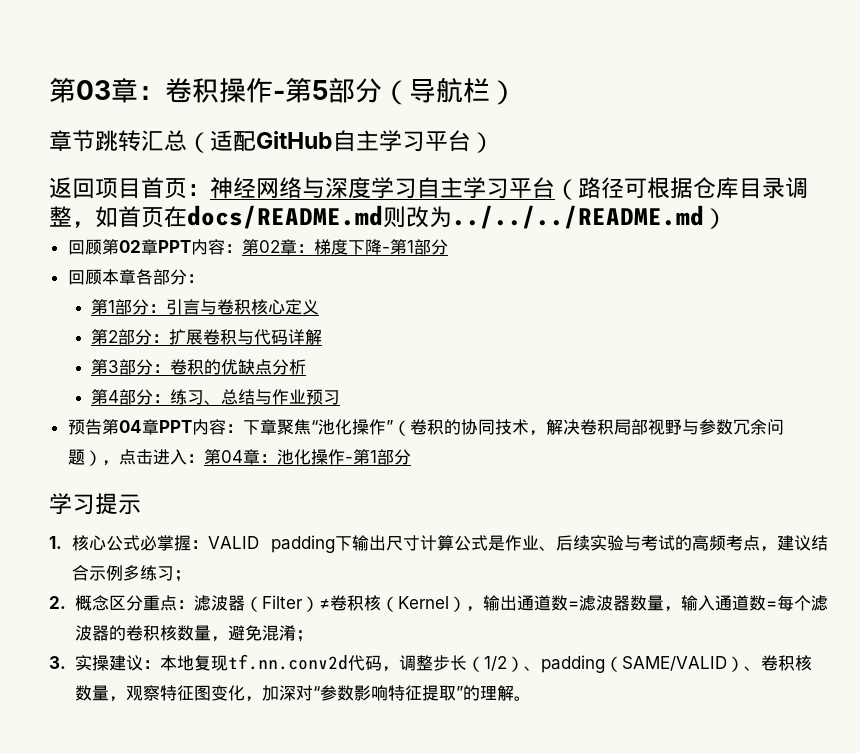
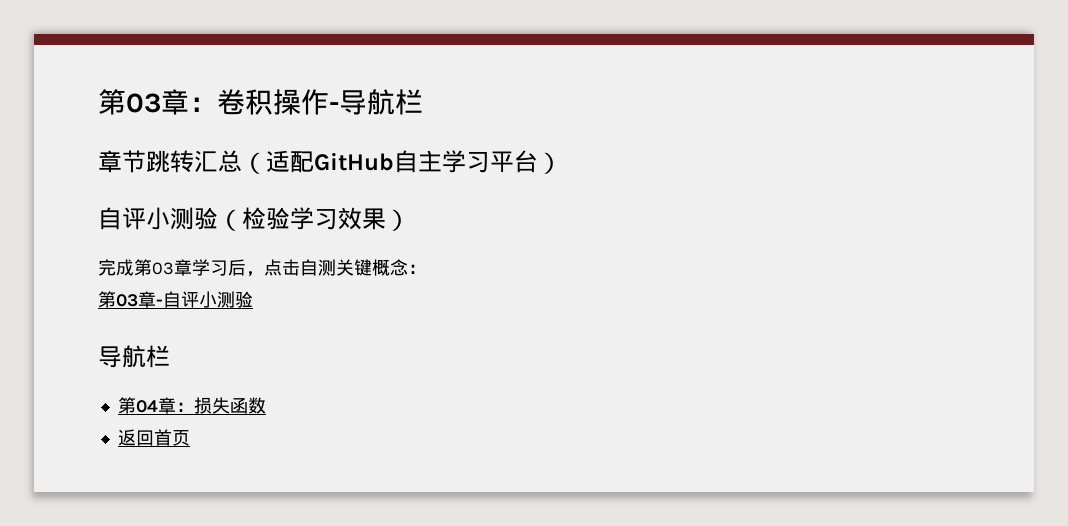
[285,77,517,105] 第5部分（导航栏） -> [339,89,423,115] 导航栏
[49,177,808,200] [49,205,727,229] [67,239,448,255] [67,269,204,285] [90,299,319,315] [90,329,322,345] [90,359,306,375] [90,389,340,405] [67,419,784,436] [67,449,411,466] [49,493,141,515] [49,535,828,553] [72,565,192,582] [49,595,828,612] [74,625,313,642] [49,654,812,673] [74,685,531,702] 返回项目首页：神经网络与深度学习自主学习平台（路径可根据仓库目录调整，如首页在docs/README.md则改为../../../README.md） // 回顾第02章PPT内容：第02章：梯度下降-第1部分 // 回顾本章各部分： // 第1部分：引言与卷积核心定义 // 第2部分：扩展卷积与代码详解 // 第3部分：卷积的优缺点分析 // 第4部分：练习、总结与作业预习 // 预告第04章PPT内容：下章聚焦“池化操作”（卷积的协同技术，解决卷积局部视野与参数冗余问题），点击进入：第04章：池化操作-第1部分 // 学习提示 // 1.核心公式必掌握：VALID padding下输出尺寸计算公式是作业、后续实验与考试的高频考点，建议结合示例多练习； // 2.概念区分重点：滤波器（Filter）≠卷积核（Kernel），输出通道数=滤波器数量，输入通道数=每个滤波器的卷积核数量，避免混淆； // 3.实操建议：本地复现tf.nn.conv2d代码，调整步长（1/2）、padding（SAME/VALID）、卷积核数量，观察特征图变化，加深对“参数影响特征提取”的理解。 -> [98,207,410,231] [98,259,426,277] [98,291,253,308] [98,345,170,368] [117,397,266,414] [117,429,190,446] 自评小测验（检验学习效果） // 完成第03章学习后，点击自测关键概念： // 第03章-自评小测验 // 导航栏 // 第04章：损失函数 // 返回首页

